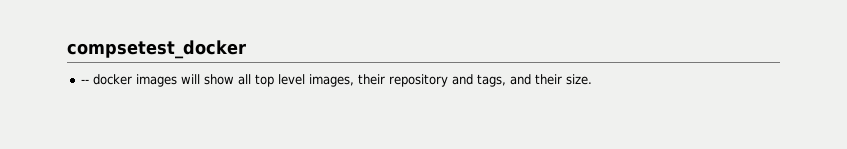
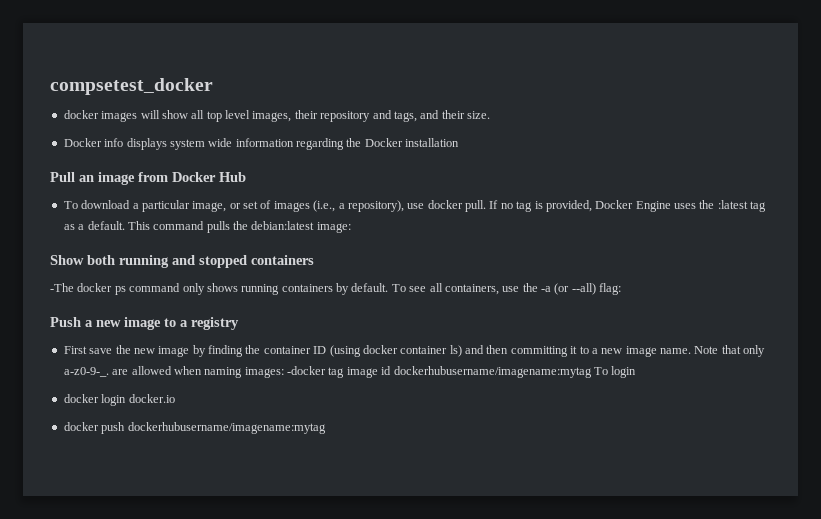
[80,79,89,84] -- -> (213, 86) none
(592, 79) none -> [63,138,460,150] [50,172,246,185] [63,200,767,212] [63,221,351,233] [50,255,314,268] [50,283,622,295] [50,317,239,330] [63,345,766,357] [63,366,637,378] [63,394,175,406] [63,422,326,434] // Docker info displays system wide information regarding the Docker installation // Pull an image from Docker Hub // To download a particular image, or set of images (i.e., a repository), use docker pull. If no tag is provided, Docker Engine uses the :latest tag as a default. This command pulls the debian:latest image: // Show both running and stopped containers // -The docker ps command only shows running containers by default. To see all containers, use the -a (or --all) flag: // Push a new image to a registry // First save the new image by finding the container ID (using docker container ls) and then committing it to a new image name. Note that only a-z0-9-_. are allowed when naming images: -docker tag image id dockerhubusername/imagename:mytag To login // docker login docker.io // docker push dockerhubusername/imagename:mytag

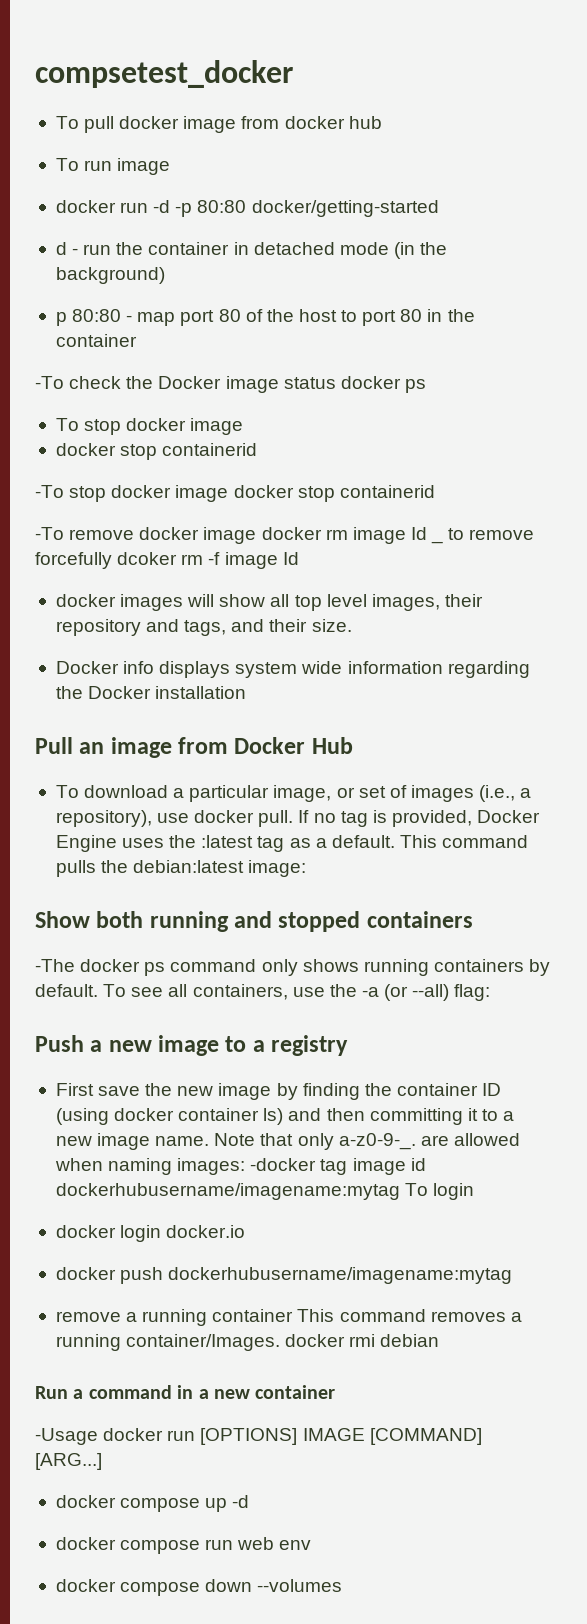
(213, 86) none -> [55,116,382,133] [55,158,171,175] [55,200,439,217] [55,242,448,259] [55,267,165,284] [55,309,475,326] [55,334,137,347] [35,376,426,393] [55,418,244,435] [55,443,258,460] [35,485,435,502] [35,527,427,544] [431,540,444,544] [448,528,535,540] [35,552,299,569] // To pull docker image from docker hub // To run image // docker run -d -p 80:80 docker/getting-started // d - run the container in detached mode (in the background) // p 80:80 - map port 80 of the host to port 80 in the container // -To check the Docker image status docker ps // To stop docker image // docker stop containerid // -To stop docker image docker stop containerid // -To remove docker image docker rm image Id _ to remove forcefully dcoker rm -f image Id
(326, 428) none -> [55,1309,522,1326] [55,1334,440,1351] [35,1385,336,1399] [35,1428,482,1445] [35,1453,102,1470] [55,1495,250,1512] [55,1537,312,1554] [55,1579,343,1596] // remove a running container This command removes a running container/Images. docker rmi debian // Run a command in a new container // -Usage docker run [OPTIONS] IMAGE [COMMAND] [ARG...] // docker compose up -d // docker compose run web env // docker compose down --volumes

